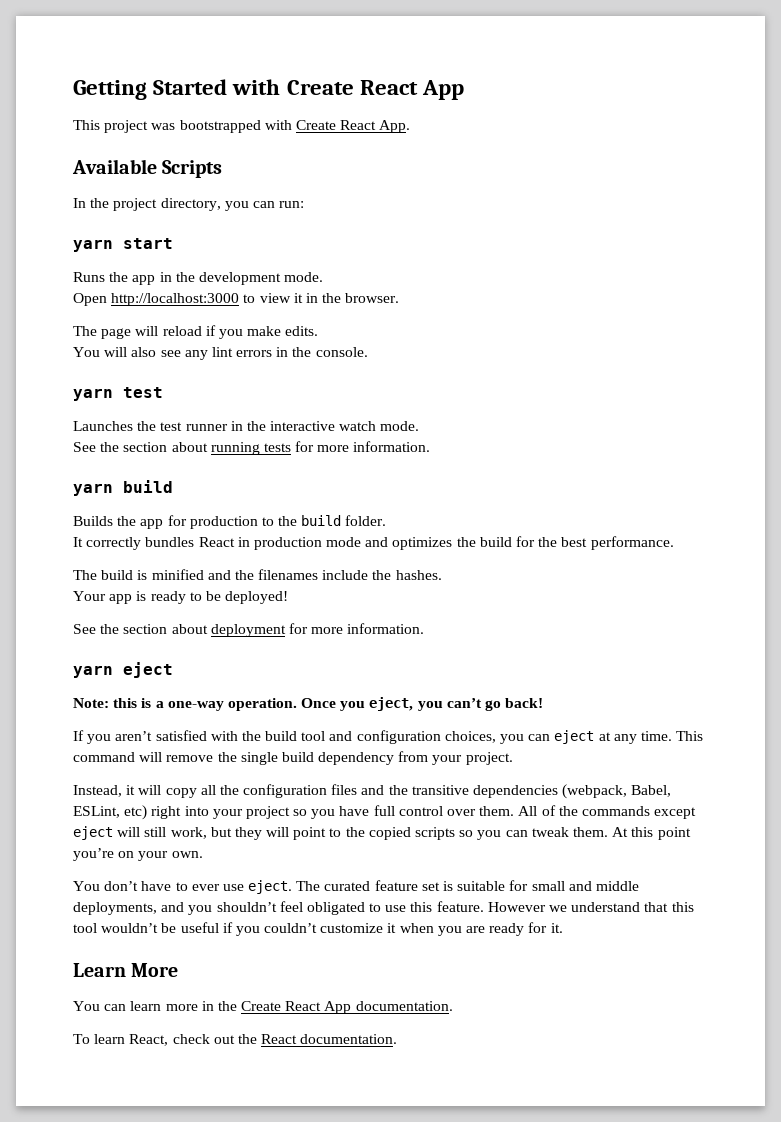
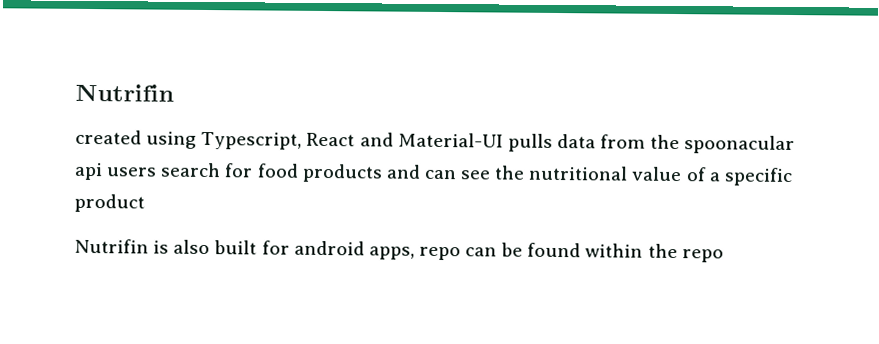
[73,79,465,100] [73,120,411,133] [72,159,223,178] [73,198,305,211] [73,238,173,252] [73,272,324,285] [73,293,400,306] [73,325,319,339] [73,347,368,360] [73,387,163,401] [73,421,420,431] [73,441,431,455] [73,480,173,496] [73,515,387,529] [73,536,674,550] [73,569,442,580] [73,591,289,604] [73,623,425,637] [73,662,173,678] [73,697,544,711] [73,730,704,744] [73,751,513,765] [73,784,672,799] [73,805,697,820] [73,826,691,840] [73,848,203,861] [73,880,639,894] [73,901,694,915] [73,922,563,936] [73,963,179,977] [73,1001,453,1014] [73,1034,398,1046] Getting Started with Create React App // This project was bootstrapped with Create React App. // Available Scripts // In the project directory, you can run: // yarn start // Runs the app in the development mode. // Open http://localhost:3000 to view it in the browser. // The page will reload if you make edits. // You will also see any lint errors in the console. // yarn test // Launches the test runner in the interactive watch mode. // See the section about running tests for more information. // yarn build // Builds the app for production to the build folder. // It correctly bundles React in production mode and optimizes the build for the best performance. // The build is minified and the filenames include the hashes. // Your app is ready to be deployed! // See the section about deployment for more information. // yarn eject // Note: this is a one-way operation. Once you eject, you can’t go back! // If you aren’t satisfied with the build tool and configuration choices, you can eject at any time. This command will remove the single build dependency from your project. // Instead, it will copy all the configuration files and the transitive dependencies (webpack, Babel, ESLint, etc) right into your project so you have full control over them. All of the commands except eject will still work, but they will point to the copied scripts so you can tweak them. At this point you’re on your own. // You don’t have to ever use eject. The curated feature set is suitable for small and middle deployments, and you shouldn’t feel obligated to use this feature. However we understand that this tool wouldn’t be useful if you couldn’t customize it when you are ready for it. // Learn More // You can learn more in the Create React App documentation. // To learn React, check out the React documentation. -> [75,83,174,102] [75,129,796,155] [74,162,793,187] [74,193,145,213] [74,238,724,263] Nutrifin // created using Typescript, React and Material-UI pulls data from the spoonacular api users search for food products and can see the nutritional value of a specific product // Nutrifin is also built for android apps, repo can be found within the repo

